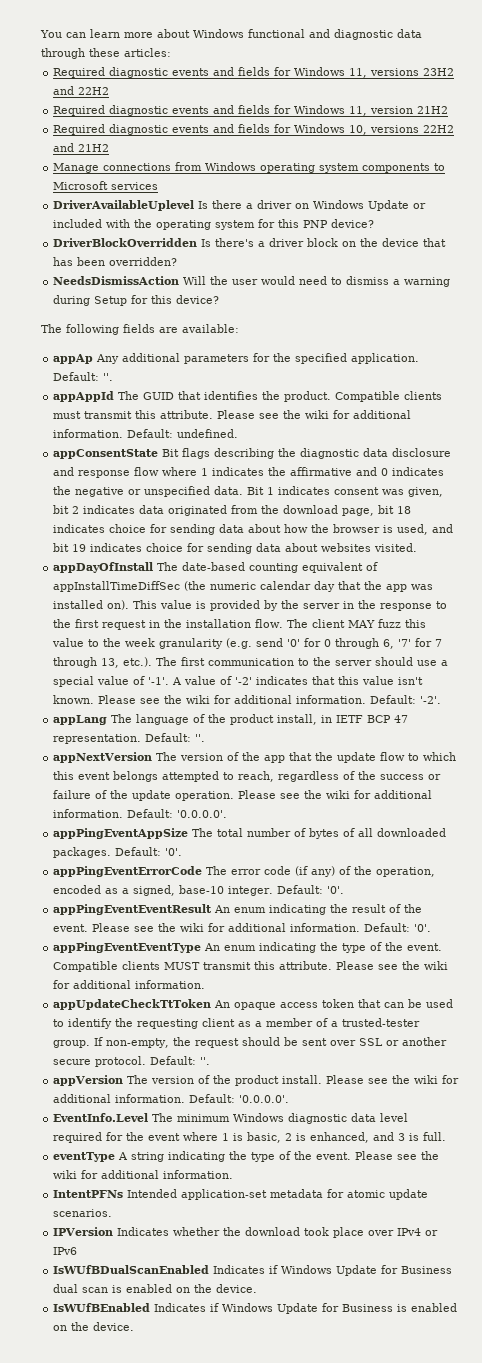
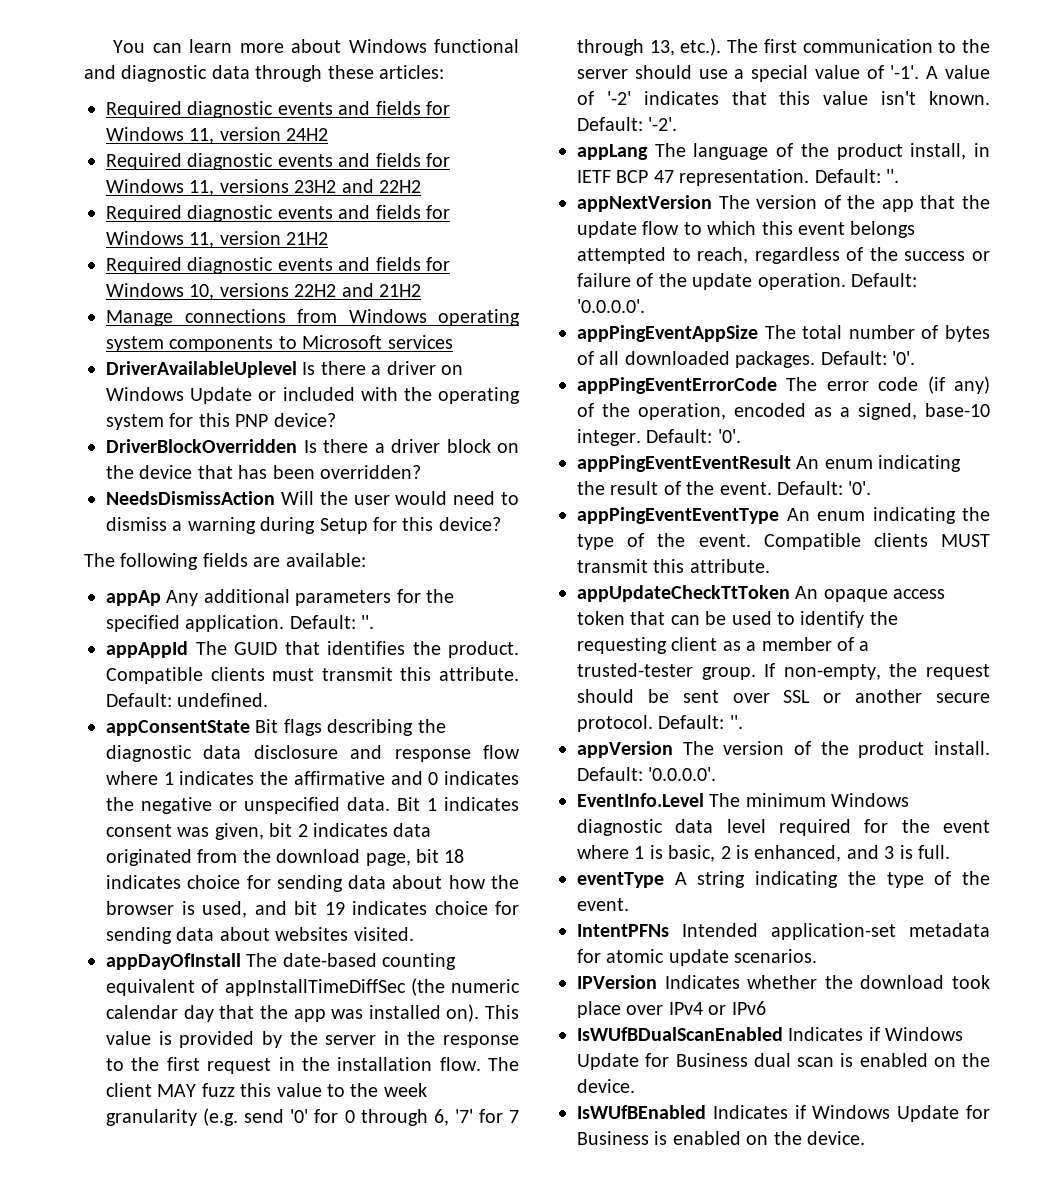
(171, 52) none -> [106,101,450,118] [106,127,329,144] // Required diagnostic events and fields for Windows 11, version 24H2
[215,238,255,247] there's -> [323,439,368,453] there
[217,410,412,419] [53,429,124,438] Please see the wiki for additional information. -> (519, 674) none
[98,695,367,704] Please see the wiki for additional information. -> (990, 98) none
[238,790,433,799] [53,809,124,818] Please see the wiki for additional information. -> (846, 281) none
[92,923,361,932] Please see the wiki for additional information. -> (772, 488) none
[336,961,449,970] [53,980,206,989] Please see the wiki for additional information. -> (770, 566) none
[326,1075,460,1084] [53,1094,186,1103] Please see the wiki for additional information. -> (991, 748) none
[355,1151,440,1160] [53,1170,234,1179] Please see the wiki for additional information. -> (629, 904) none

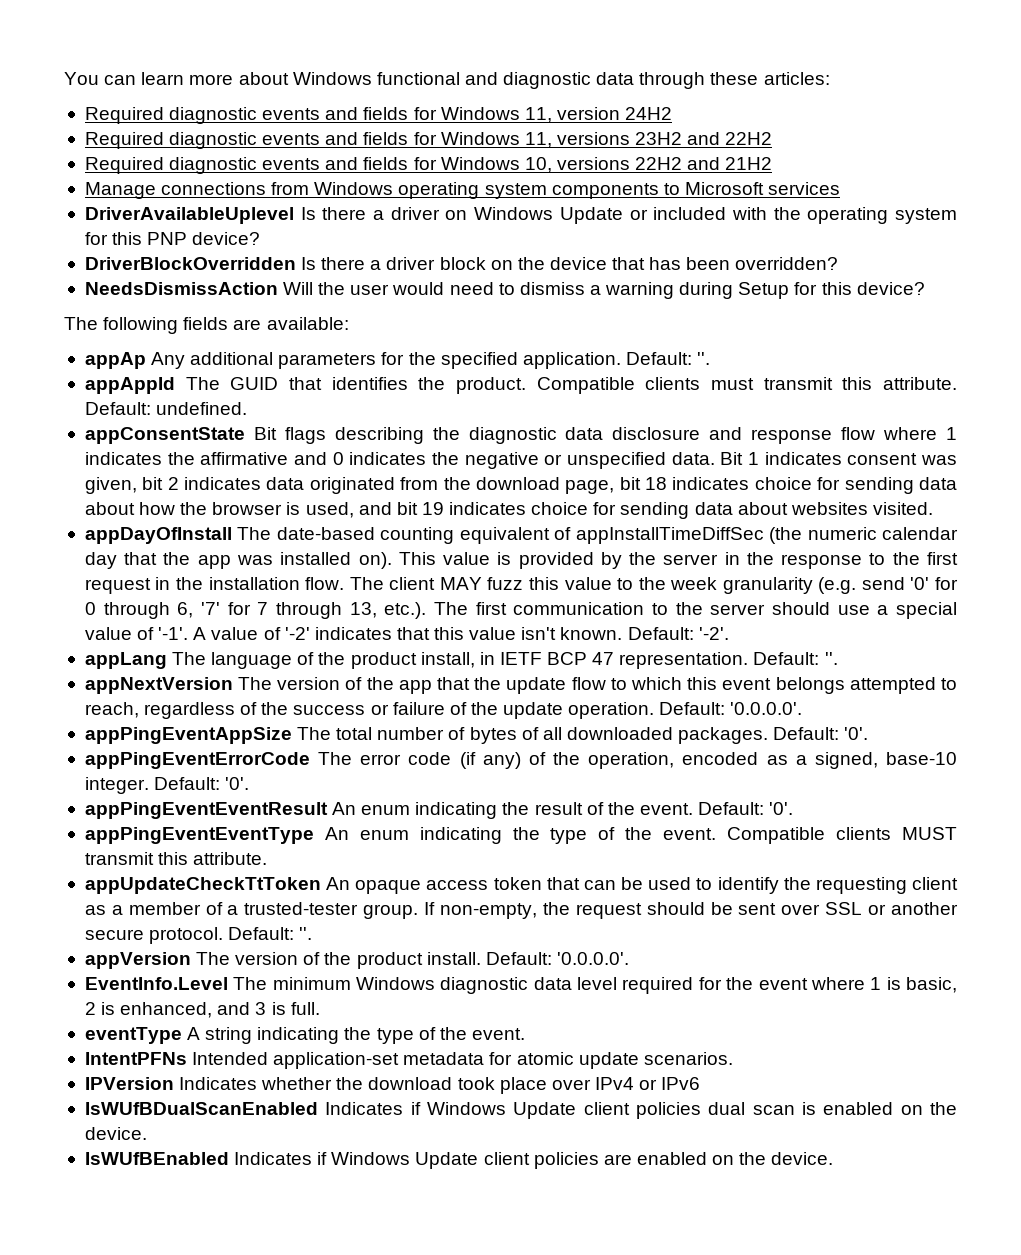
[106,205,450,222] [106,231,329,248] // Required diagnostic events and fields for Windows 11, version 21H2 -> (773, 138) none
[645,1053,748,1067] for Business -> [583,1102,701,1119] client policies
[966,1105,990,1119] [577,1131,668,1145] for Business is -> [483,1152,632,1169] client policies are

